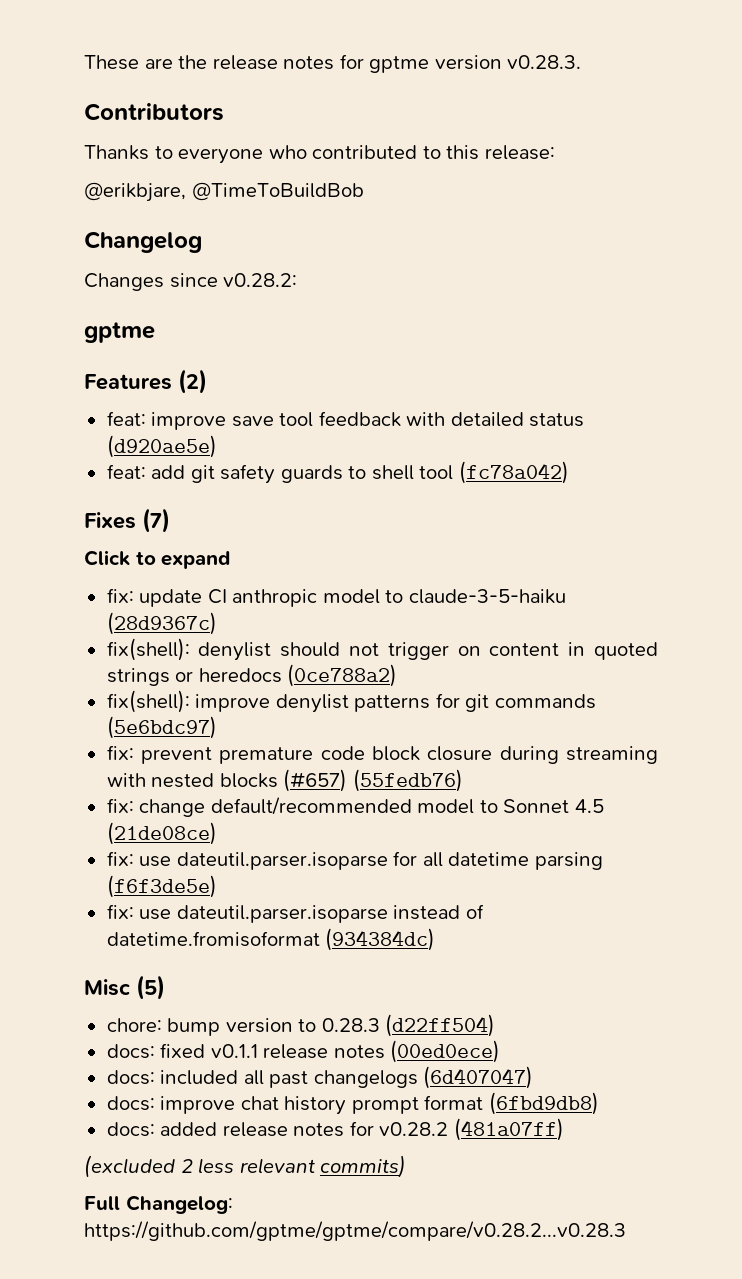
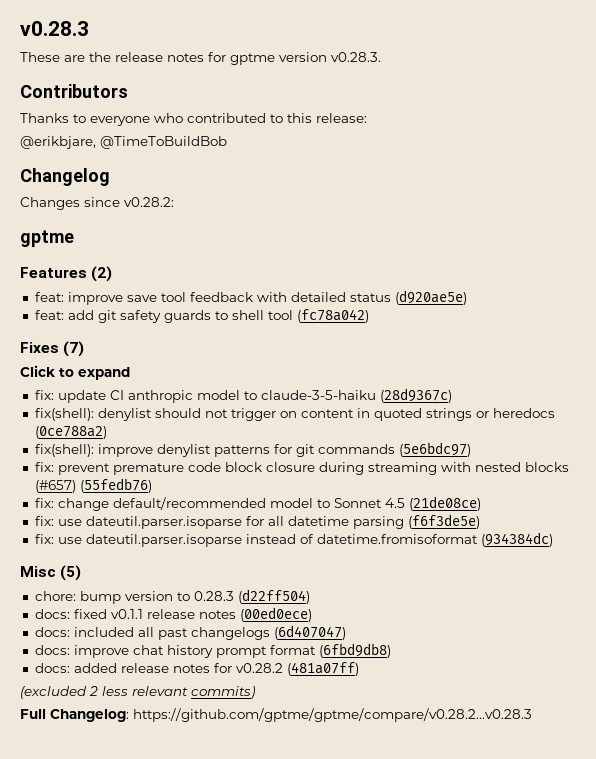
(84, 62) none -> [20,21,89,36] v0.28.3 //

